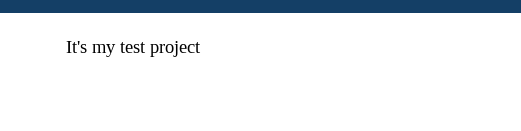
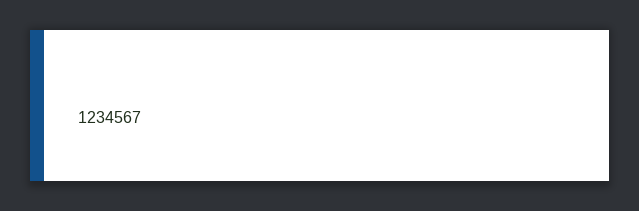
[66,41,201,57] It's my test project -> [78,111,141,123] 1234567

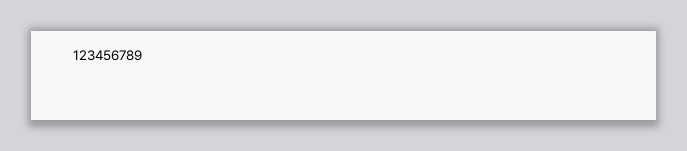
[78,111,141,123] 1234567 -> [73,50,142,61] 123456789

